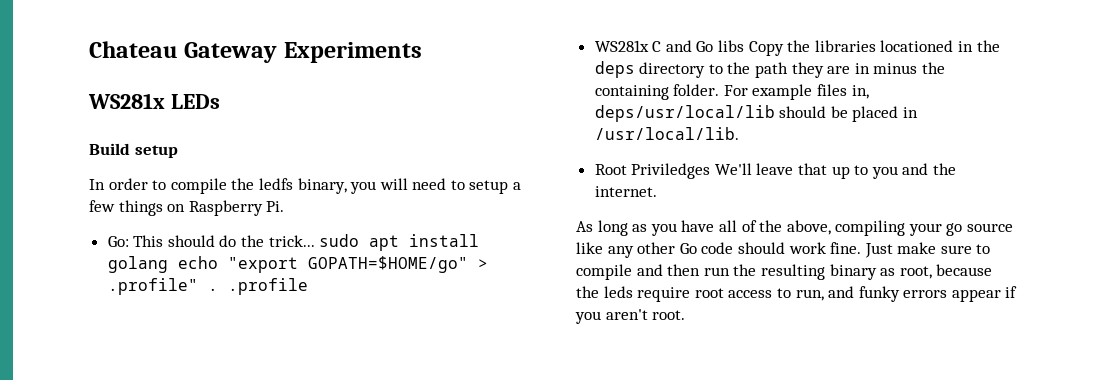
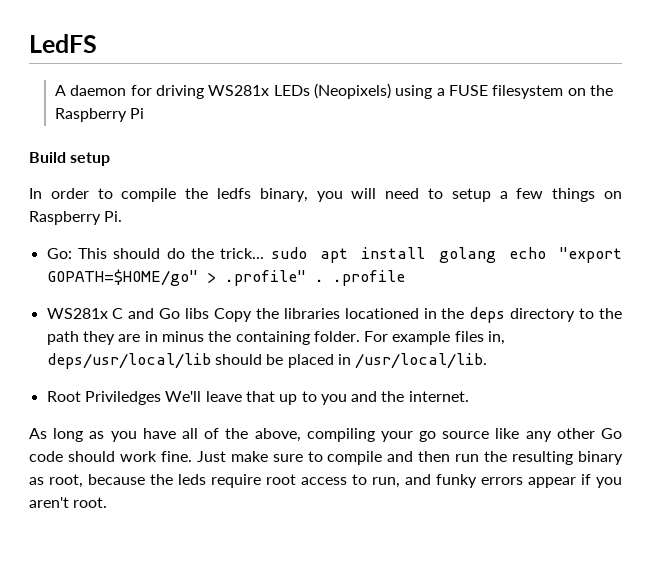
[89,41,422,63] [88,93,220,109] Chateau Gateway Experiments // WS281x LEDs -> [29,34,97,53] [55,83,613,99] [55,108,145,122] LedFS // A daemon for driving WS281x LEDs (Neopixels) using a FUSE filesystem on the Raspberry Pi

